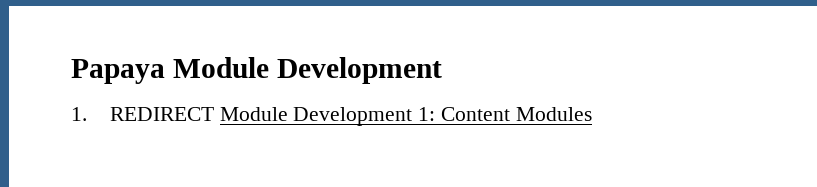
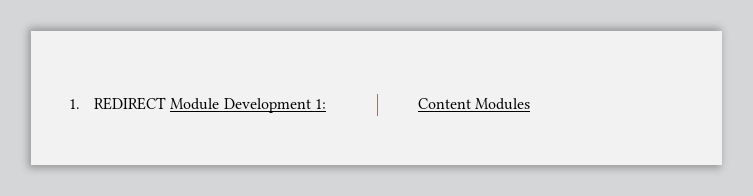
[71,57,442,84] Papaya Module Development // -> (69, 104) none

